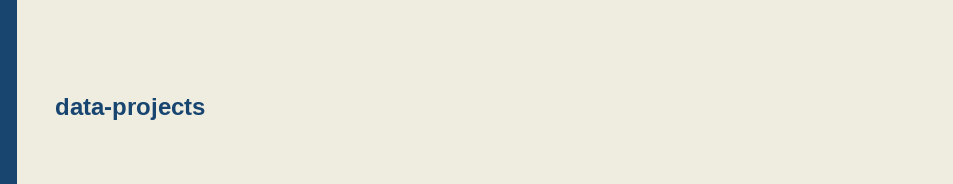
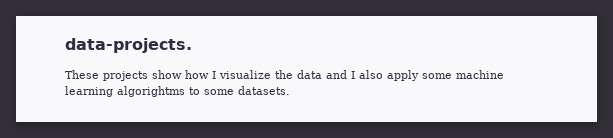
[55,98,205,120] data-projects -> [65,38,192,53] [65,70,504,81] [65,86,290,97] data-projects. // These projects show how I visualize the data and I also apply some machine learning algorightms to some datasets.

